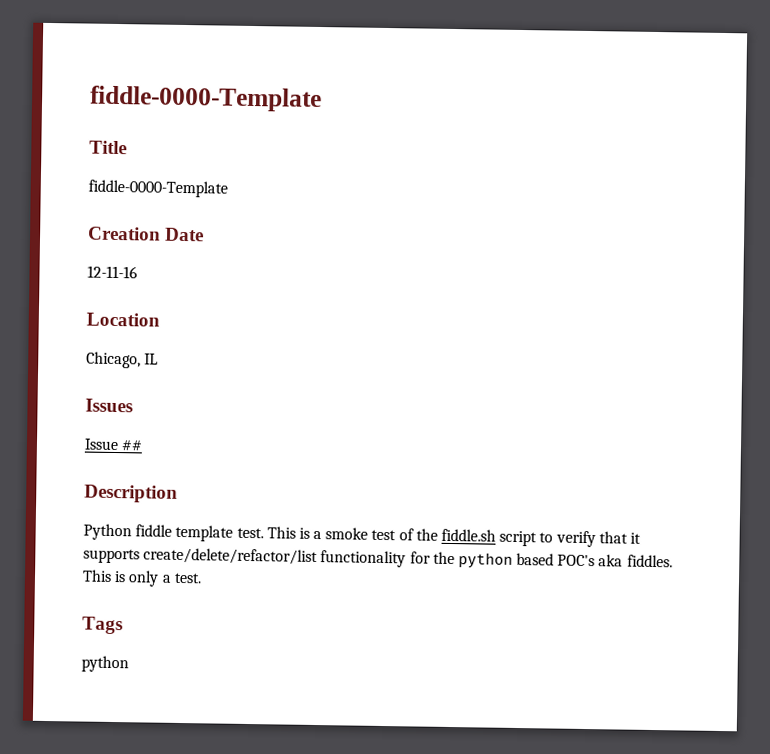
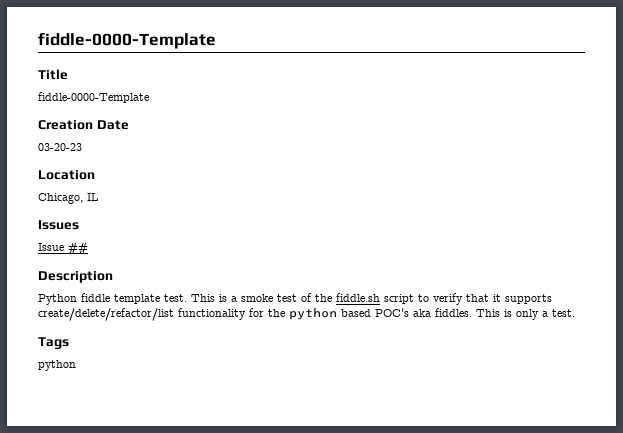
[87,265,138,279] 12-11-16 -> [38,143,82,151] 03-20-23

